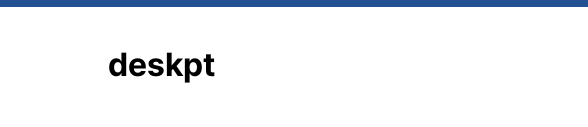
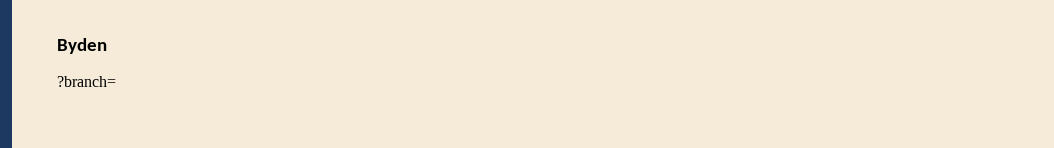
[108,52,215,83] deskpt -> [57,38,107,54] [57,76,116,87] Byden // ?branch=

